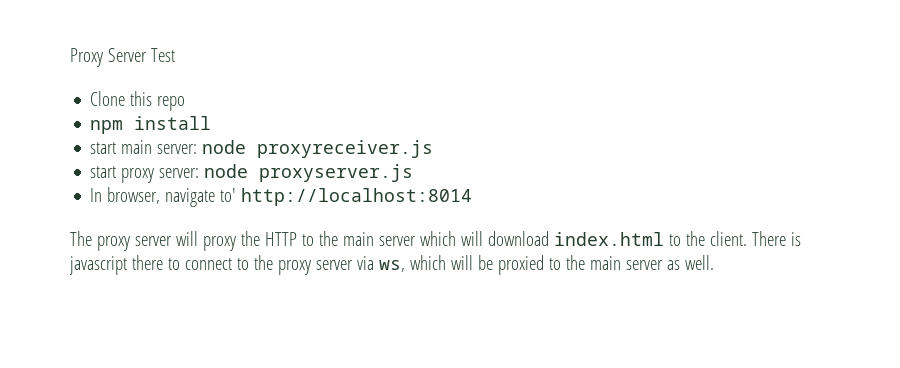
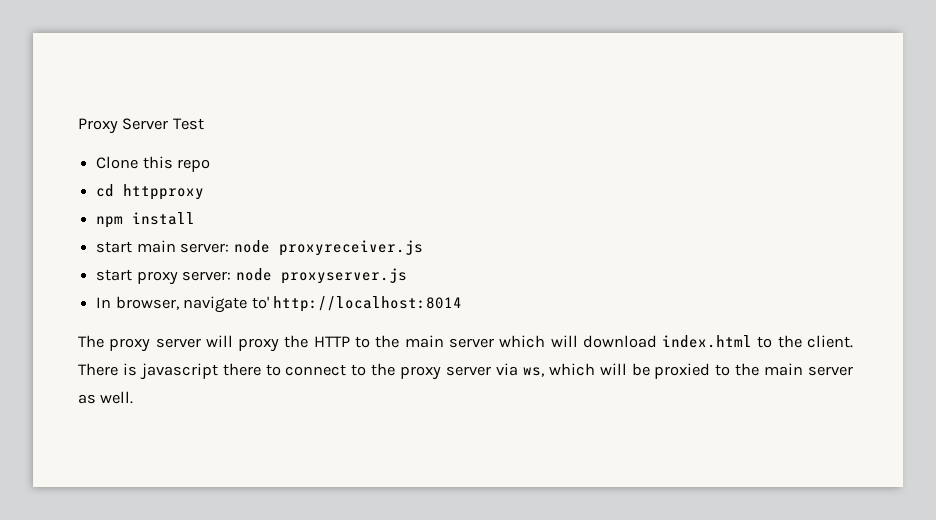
(186, 103) none -> [96,184,205,200] // cd httpproxy

